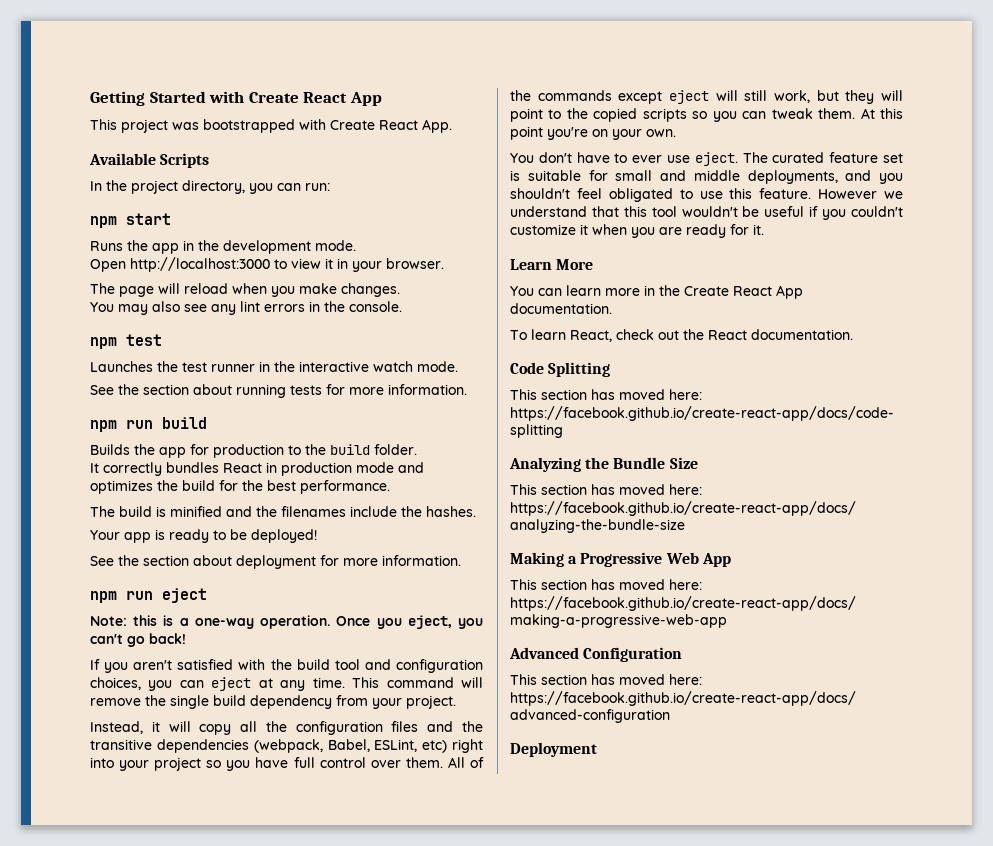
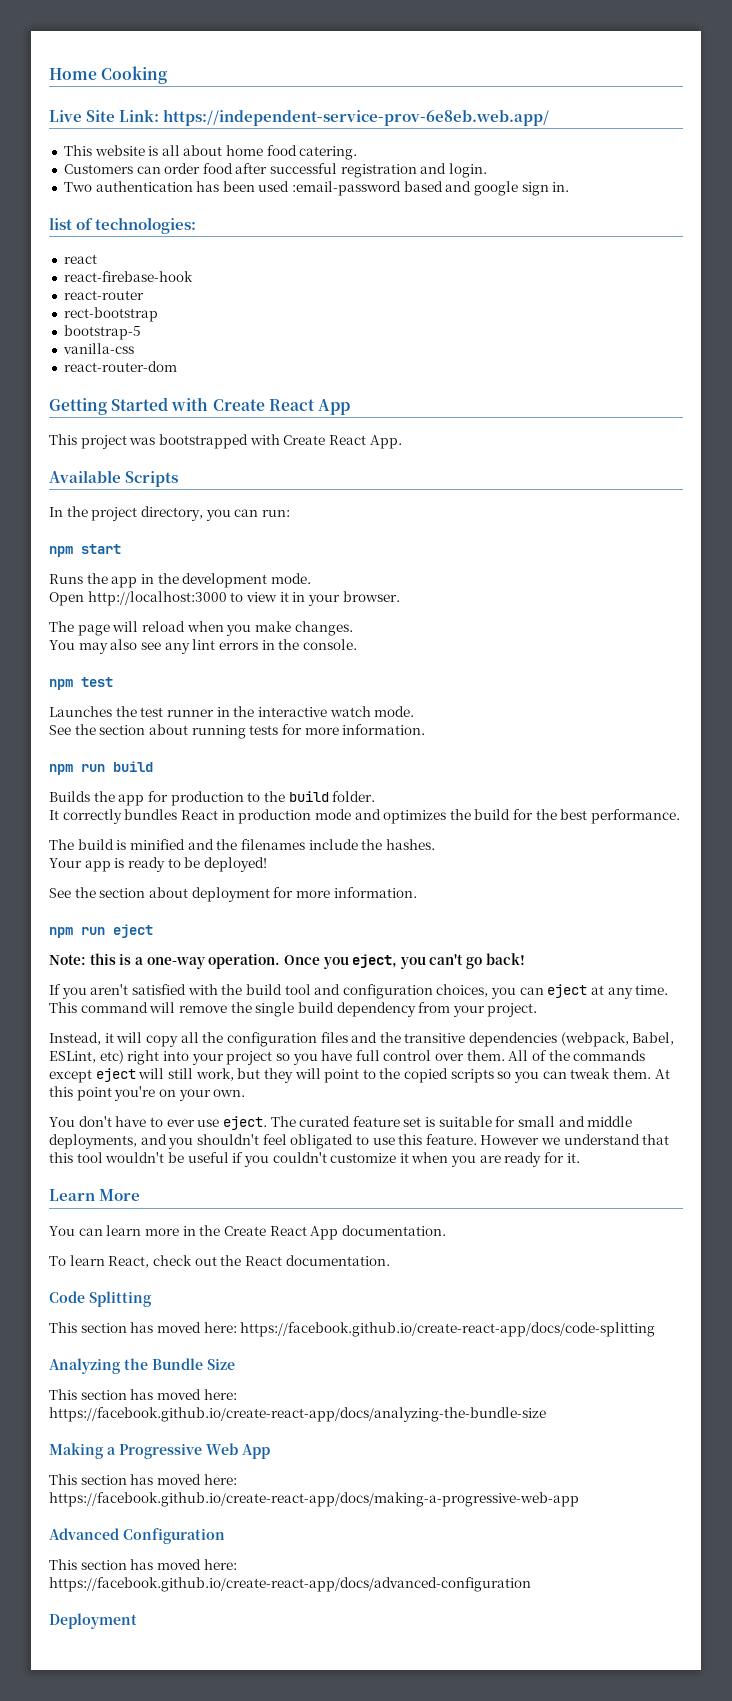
(90, 98) none -> [49,66,168,84] [49,109,550,126] [63,145,358,160] [63,163,488,178] [63,181,570,196] [49,217,197,234] [63,254,97,264] [63,271,193,282] [63,290,144,300] [63,307,158,322] [63,325,141,340] [62,343,134,354] [63,361,177,372] Home Cooking // Live Site Link: https://independent-service-prov-6e8eb.web.app/ // This website is all about home food catering. // Customers can order food after successful registration and login. // Two authentication has been used :email-password based and google sign in. // list of technologies: // react // react-firebase-hook // react-router // rect-bootstrap // bootstrap-5 // vanilla-css // react-router-dom //

